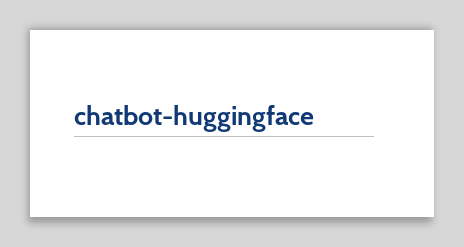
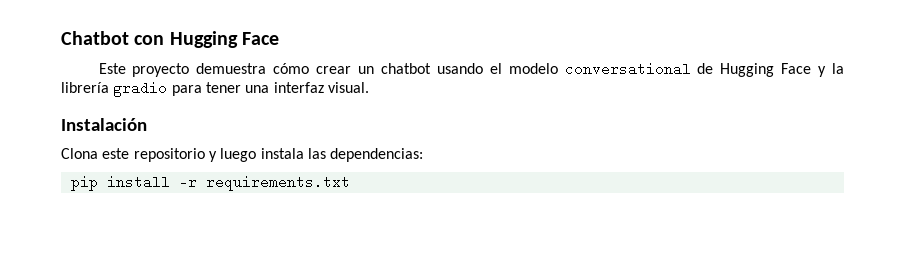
[74,105,314,132] chatbot-huggingface -> [61,31,280,48] [98,62,844,77] [61,81,369,97] [61,118,147,131] [61,148,424,162] [70,175,350,191] Chatbot con Hugging Face // Este proyecto demuestra cómo crear un chatbot usando el modelo conversational de Hugging Face y la librería gradio para tener una interfaz visual. // Instalación // Clona este repositorio y luego instala las dependencias: // pip install -r requirements.txt

